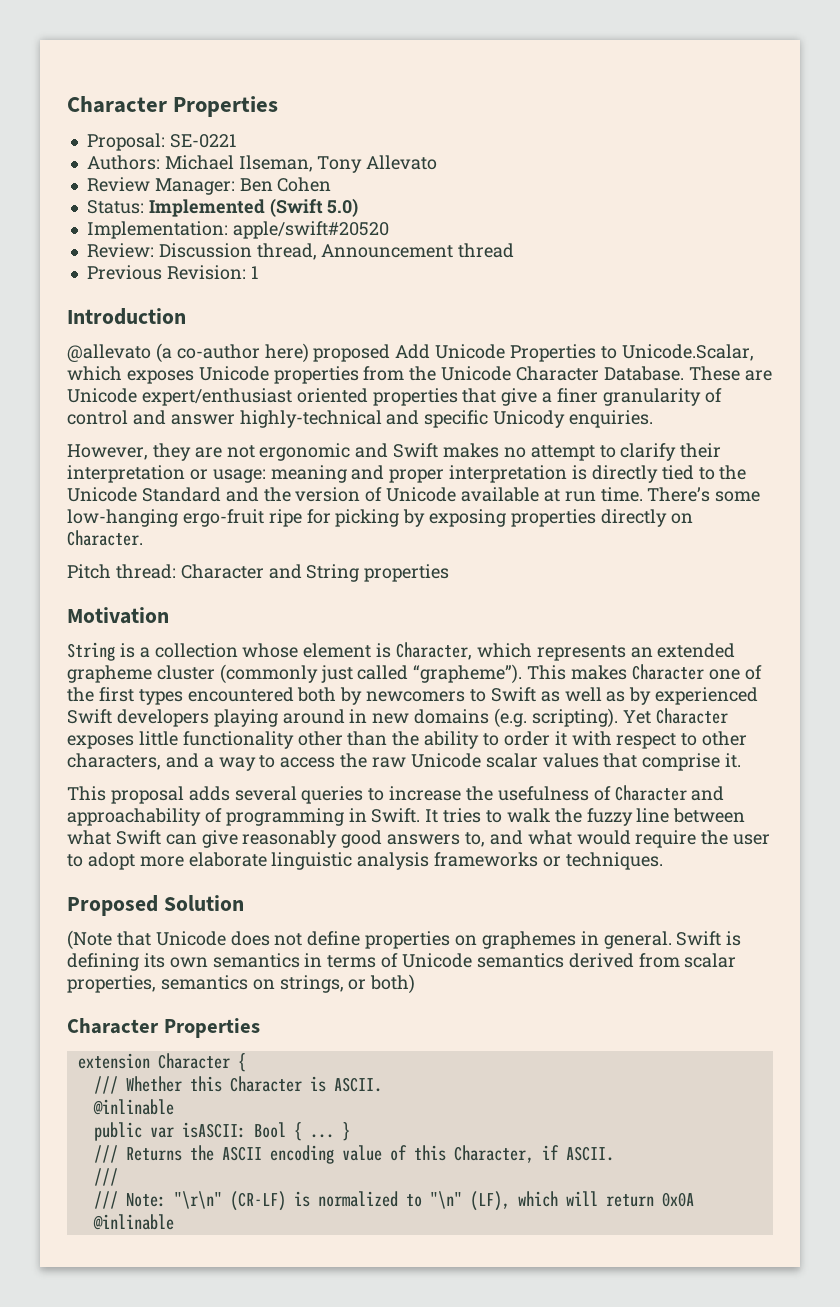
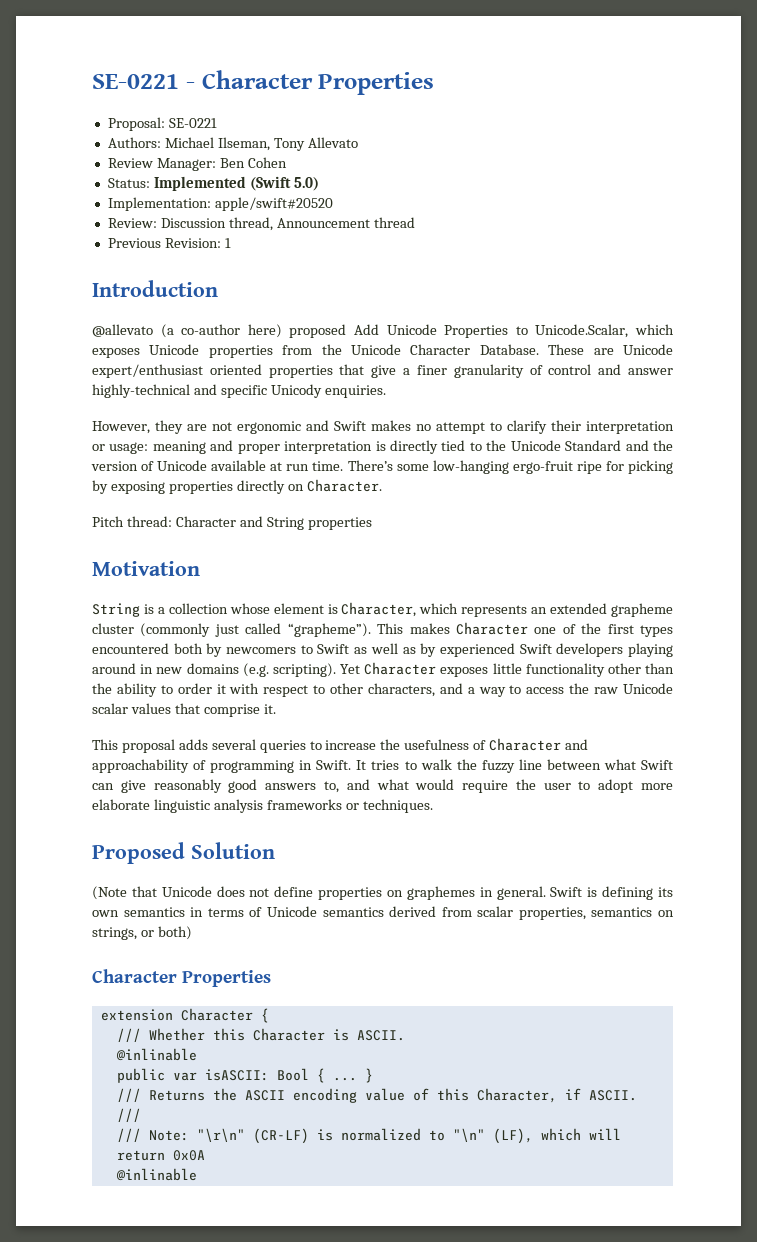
(67, 104) none -> [92,74,195,89] SE-0221 -

